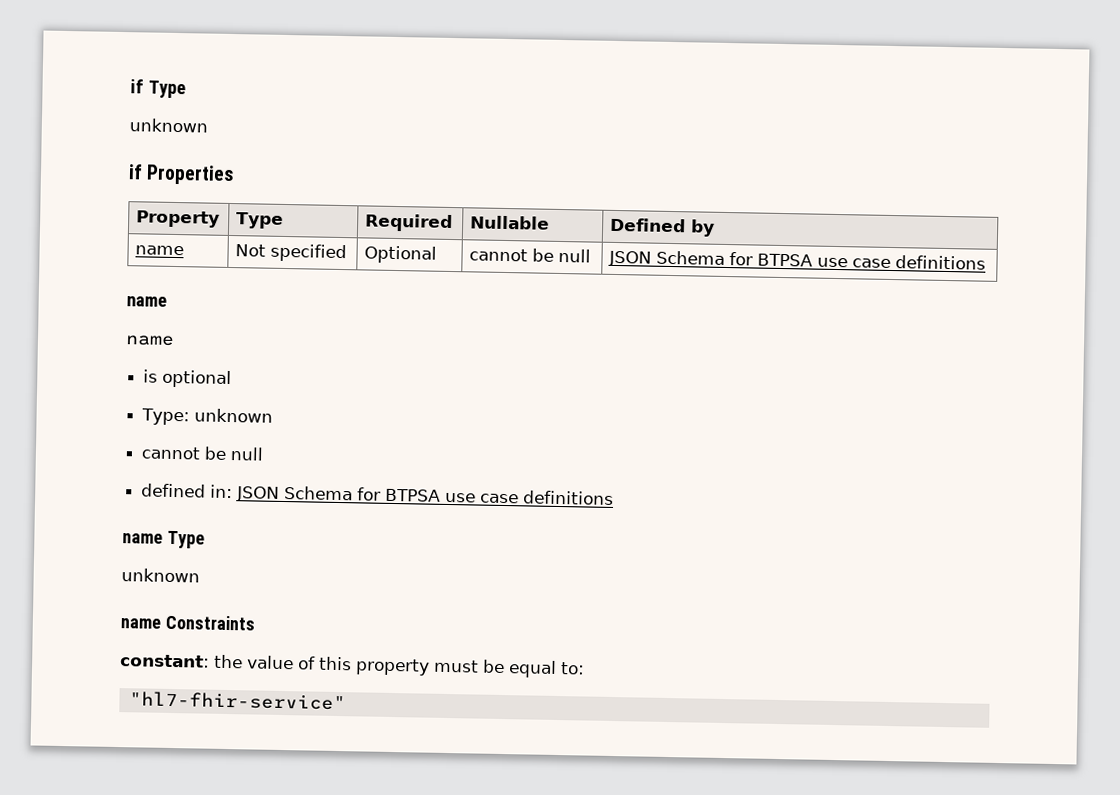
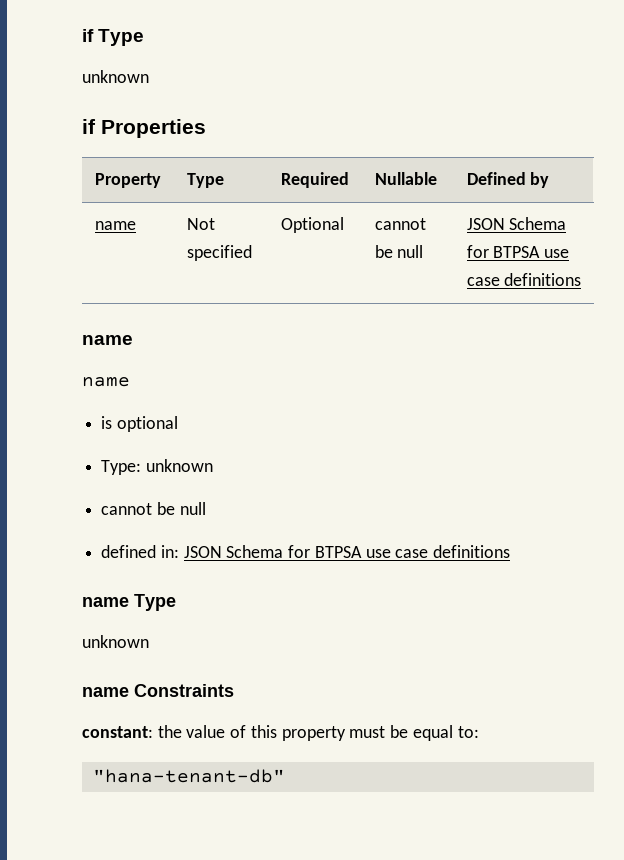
[128,691,346,711] "hl7-fhir-service" -> [92,769,285,783] "hana-tenant-db"

